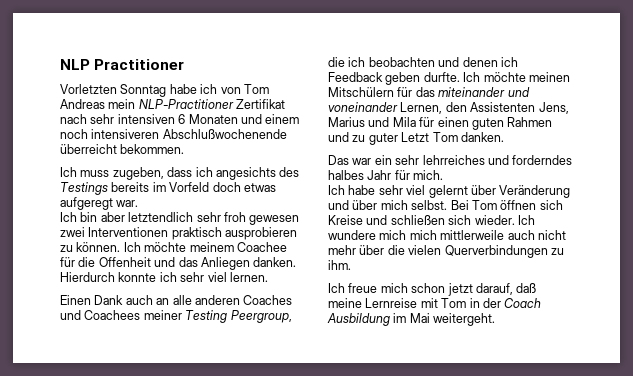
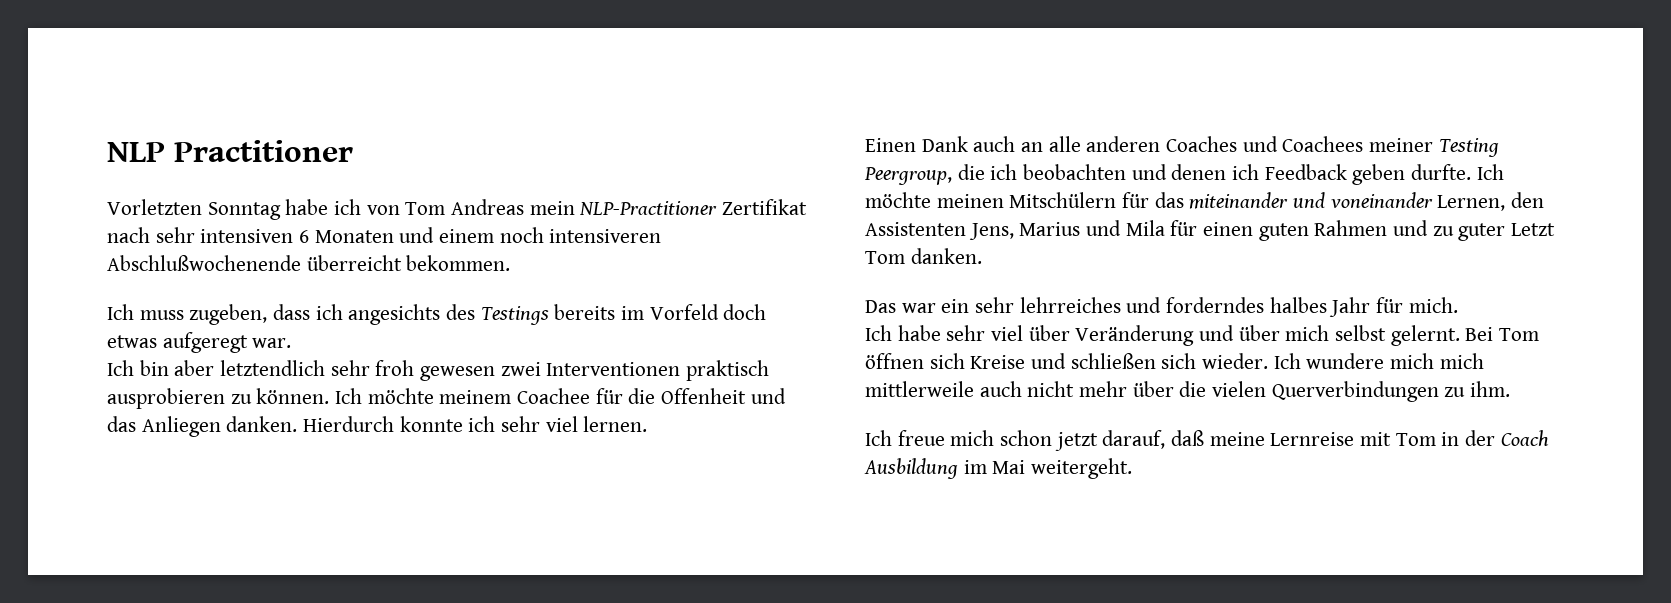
[428,185,468,198] gelernt -> (1024, 333) none
[411,200,448,210] selbst. -> [1335,325,1460,346] selbst gelernt.

